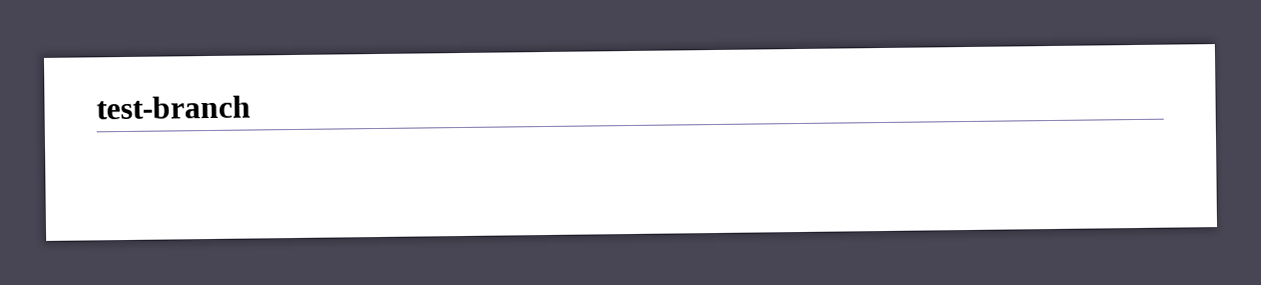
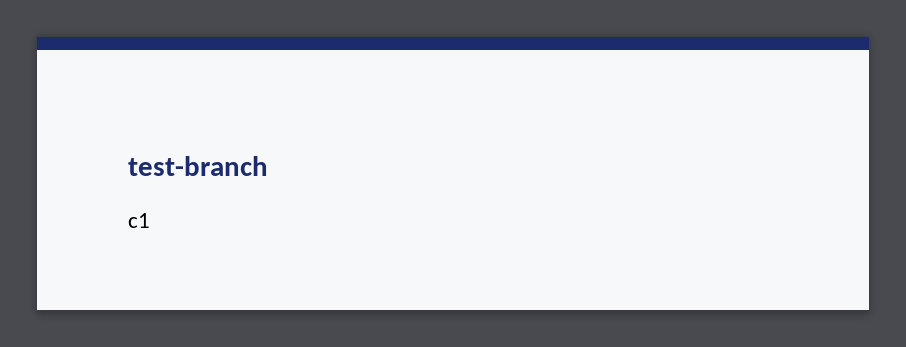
(251, 107) none -> [128,213,150,228] // c1

